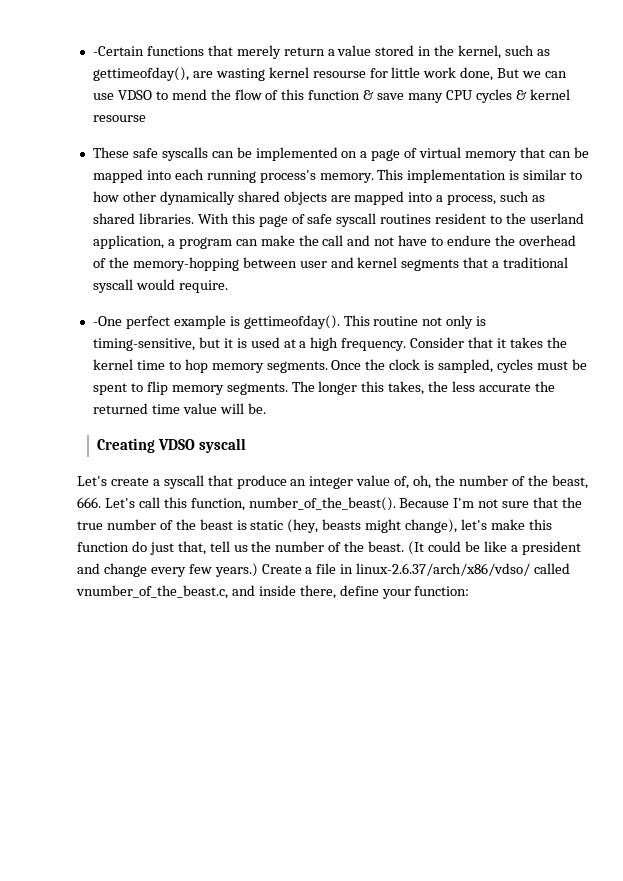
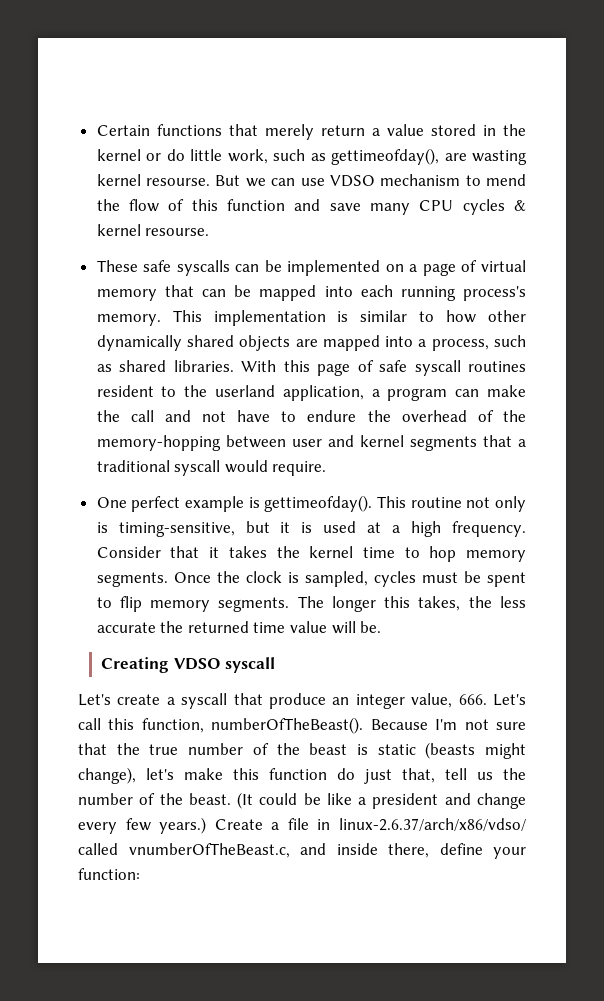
[92,46,144,56] -Certain -> [96,125,150,136] Certain
[458,45,502,59] kernel, -> [96,149,268,164] kernel or do little work,
[312,67,494,81] resourse for little work done, -> [146,178,211,186] resourse.
(152, 95) none -> [380,174,461,186] mechanism
[363,90,375,100] & -> [294,199,321,211] and
[92,115,146,122] resourse -> [145,228,210,236] resourse.
[92,316,122,326] -One -> [96,497,127,508] One
[356,475,588,489] value of, oh, the number of the beast, -> [411,693,453,708] value,
[248,497,396,511] number_of_the_beast(). -> [211,717,364,734] numberOfTheBeast().
[287,519,362,533] (hey, beasts -> [425,742,476,759] (beasts
[76,585,228,599] vnumber_of_the_beast.c, -> [128,843,290,858] vnumberOfTheBeast.c,

